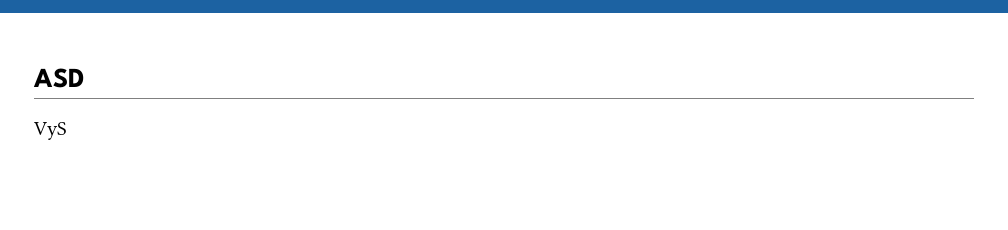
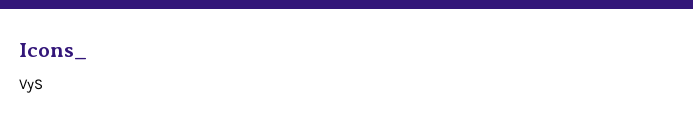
[33,68,84,88] ASD -> [19,43,87,60] Icons_

